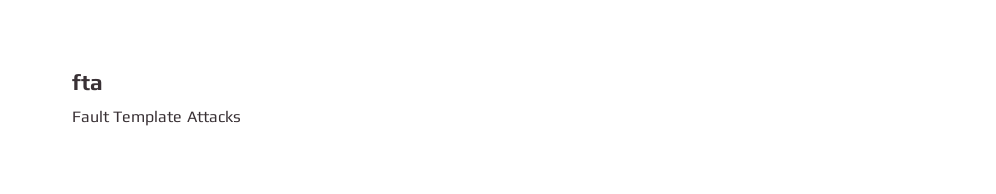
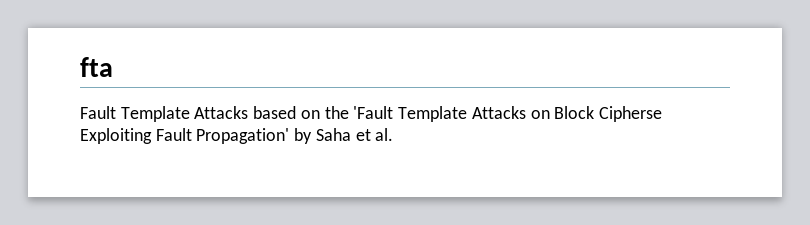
(241, 116) none -> [253,106,662,122] [80,128,394,144] based on the 'Fault Template Attacks on Block Cipherse Exploiting Fault Propagation' by Saha et al.

